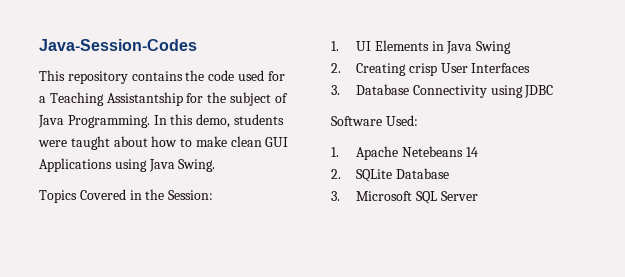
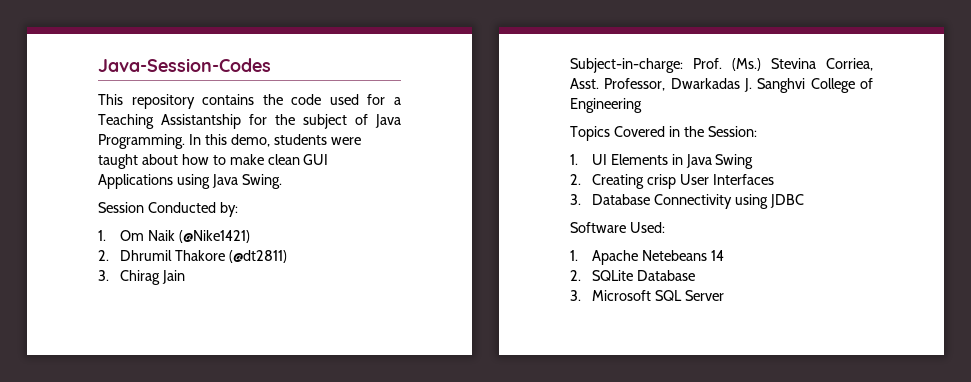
(216, 165) none -> [98,202,238,217] [98,230,250,243] [98,250,287,263] [98,270,185,285] [570,58,873,73] [570,78,873,93] [570,98,642,113] // Session Conducted by: // 1. Om Naik (@Nike1421) // 2. Dhrumil Thakore (@dt2811) // 3. Chirag Jain // Subject-in-charge: Prof. (Ms.) Stevina Corriea, Asst. Professor, Dwarkadas J. Sanghvi College of Engineering

